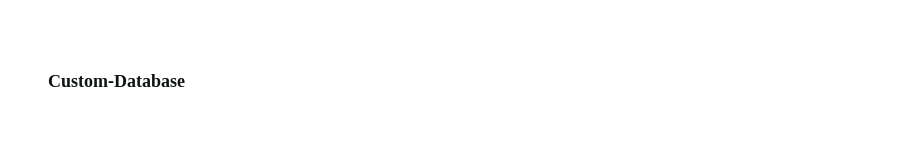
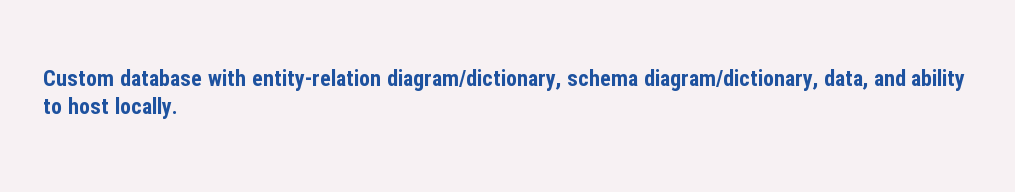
[48,74,185,87] Custom-Database -> [43,69,966,91] [43,97,178,119] Custom database with entity-relation diagram/dictionary, schema diagram/dictionary, data, and ability to host locally.

